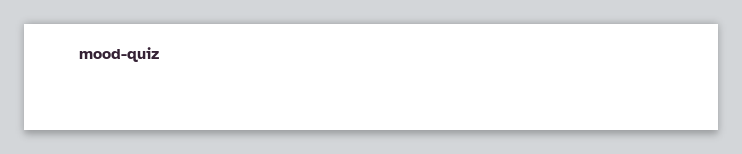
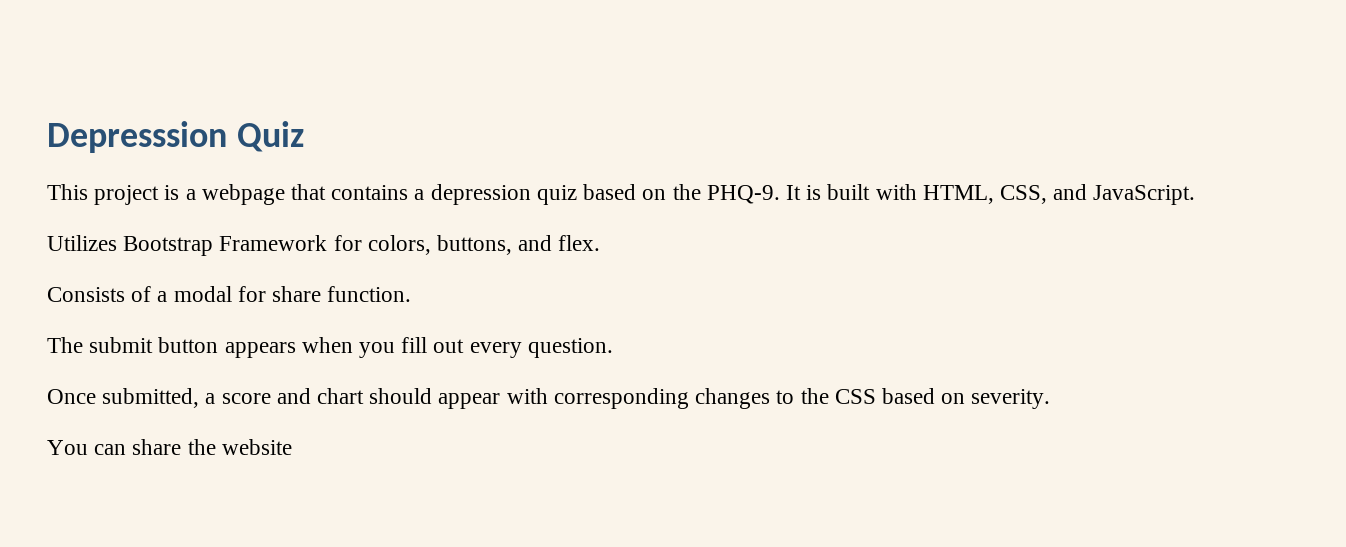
[79,47,159,62] mood-quiz -> [47,121,304,153] [47,184,1196,205] [47,235,601,256] [47,286,412,302] [47,337,613,358] [47,388,1051,409] [47,439,292,455] Depresssion Quiz // This project is a webpage that contains a depression quiz based on the PHQ-9. It is built with HTML, CSS, and JavaScript. // Utilizes Bootstrap Framework for colors, buttons, and flex. // Consists of a modal for share function. // The submit button appears when you fill out every question. // Once submitted, a score and chart should appear with corresponding changes to the CSS based on severity. // You can share the website

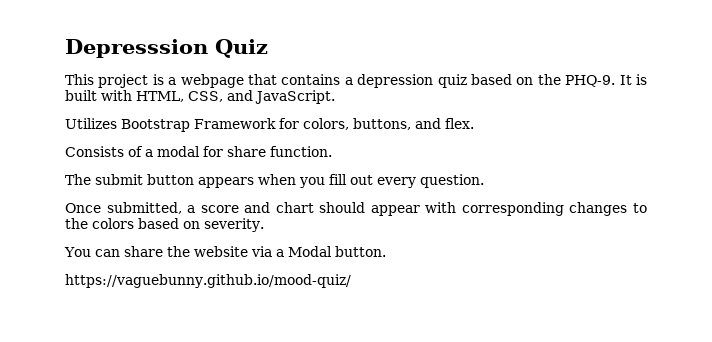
[834,389,876,404] CSS -> [92,218,134,229] colors
(292, 447) none -> [250,246,386,257] [65,274,351,288] via a Modal button. // https://vaguebunny.github.io/mood-quiz/

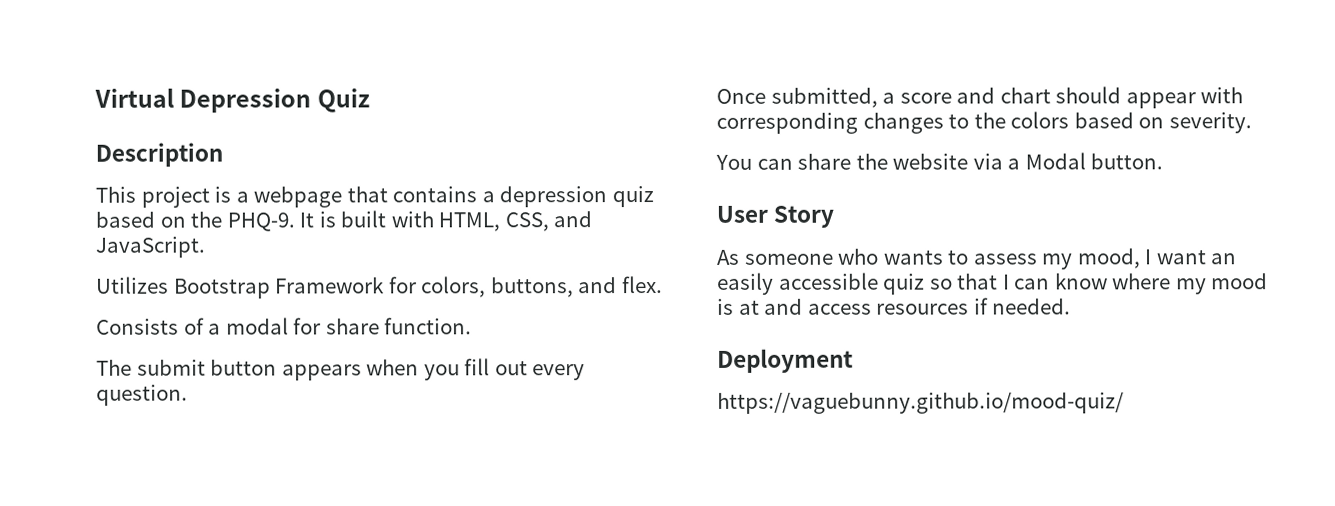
[65,39,208,58] Depresssion -> [94,87,312,113] Virtual Depression
(268, 48) none -> [95,142,223,167] // Description
(386, 251) none -> [716,205,835,228] [716,248,1238,270] [717,272,1269,295] [717,297,1072,315] [717,348,854,373] // User Story // As someone who wants to assess my mood, I want an easily accessible quiz so that I can know where my mood is at and access resources if needed. // Deployment

